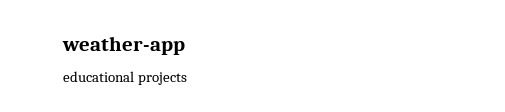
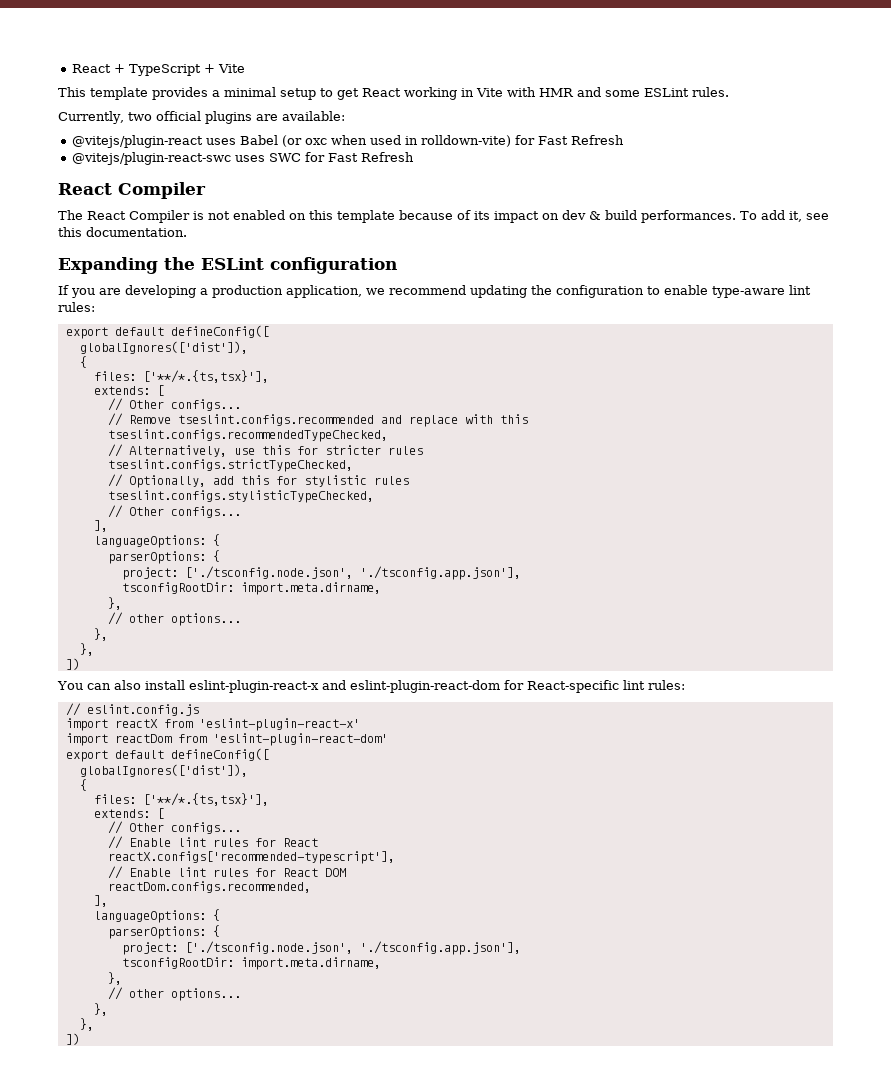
[62,36,185,55] [63,71,187,85] weather-app // educational projects -> [72,64,246,76] [58,87,729,100] [58,111,345,124] [72,135,625,148] [72,152,415,165] [58,182,206,199] [58,210,829,223] [58,227,187,237] [58,257,397,274] [58,285,811,298] [58,302,95,312] [65,325,269,339] [79,341,248,354] [79,356,87,368] [93,370,269,383] [93,385,164,396] [107,398,241,411] [107,413,528,427] [107,429,388,442] [107,444,423,457] [107,459,353,472] [107,474,409,488] [107,490,374,503] [107,505,241,518] [93,520,108,532] [93,534,220,548] [107,550,220,564] [121,566,521,580] [121,582,381,595] [107,597,122,610] [107,612,241,626] [93,628,108,641] [79,643,94,656] [65,658,80,670] [57,680,685,693] [65,703,199,716] [65,718,360,731] [65,733,388,746] [65,748,269,762] [79,764,248,777] [79,779,87,791] [93,793,269,806] [93,808,164,819] [107,821,241,834] [107,836,318,849] [107,851,395,864] [107,866,346,879] [107,881,311,893] [93,895,108,907] [93,909,220,923] [107,925,220,939] [121,941,521,955] [121,957,381,970] [107,972,122,985] [107,987,241,1001] [93,1003,108,1016] [79,1018,94,1031] [65,1033,80,1045] React + TypeScript + Vite // This template provides a minimal setup to get React working in Vite with HMR and some ESLint rules. // Currently, two official plugins are available: // @vitejs/plugin-react uses Babel (or oxc when used in rolldown-vite) for Fast Refresh // @vitejs/plugin-react-swc uses SWC for Fast Refresh // React Compiler // The React Compiler is not enabled on this template because of its impact on dev & build performances. To add it, see this documentation. // Expanding the ESLint configuration // If you are developing a production application, we recommend updating the configuration to enable type-aware lint rules: // export default defineConfig([ // globalIgnores(['dist']), // { // files: ['**/*.{ts,tsx}'], // extends: [ // // Other configs... // // Remove tseslint.configs.recommended and replace with this // tseslint.configs.recommendedTypeChecked, // // Alternatively, use this for stricter rules // tseslint.configs.strictTypeChecked, // // Optionally, add this for stylistic rules // tseslint.configs.stylisticTypeChecked, // // Other configs... // ], // languageOptions: { // parserOptions: { // project: ['./tsconfig.node.json', './tsconfig.app.json'], // tsconfigRootDir: import.meta.dirname, // }, // // other options... // }, // }, // ]) // You can also install eslint-plugin-react-x and eslint-plugin-react-dom for React-specific lint rules: // // eslint.config.js // import reactX from 'eslint-plugin-react-x' // import reactDom from 'eslint-plugin-react-dom' // export default defineConfig([ // globalIgnores(['dist']), // { // files: ['**/*.{ts,tsx}'], // extends: [ // // Other configs... // // Enable lint rules for React // reactX.configs['recommended-typescript'], // // Enable lint rules for React DOM // reactDom.configs.recommended, // ], // languageOptions: { // parserOptions: { // project: ['./tsconfig.node.json', './tsconfig.app.json'], // tsconfigRootDir: import.meta.dirname, // }, // // other options... // }, // }, // ])

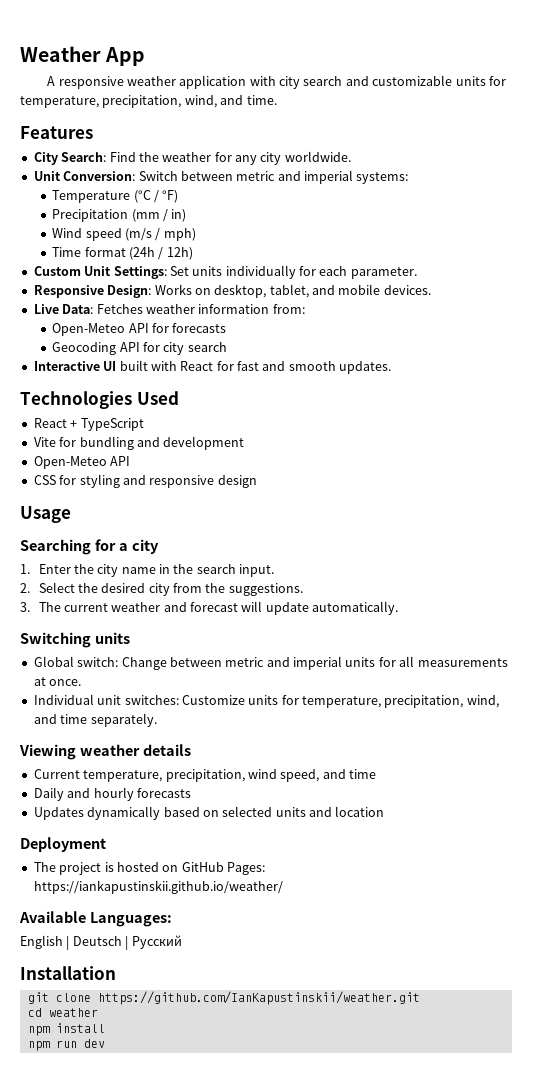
(72, 68) none -> [20,46,146,66] [47,75,506,89] [20,95,277,108] [20,126,93,139] [33,151,351,165] [33,170,409,184] [52,190,179,203] [52,209,187,222] [52,228,196,241] [52,247,193,260] [33,265,417,279] [33,284,431,298] [33,304,305,314] [52,323,227,336] [52,342,227,355] [33,360,392,374] [20,391,179,409] Weather App // A responsive weather application with city search and customizable units for temperature, precipitation, wind, and time. // Features // City Search: Find the weather for any city worldwide. // Unit Conversion: Switch between metric and imperial systems: // Temperature (°C / °F) // Precipitation (mm / in) // Wind speed (m/s / mph) // Time format (24h / 12h) // Custom Unit Settings: Set units individually for each parameter. // Responsive Design: Works on desktop, tablet, and mobile devices. // Live Data: Fetches weather information from: // Open-Meteo API for forecasts // Geocoding API for city search // Interactive UI built with React for fast and smooth updates. // Technologies Used //
[204,64,246,73] [58,87,729,100] [58,111,345,124] [72,135,625,148] [72,152,415,165] [58,182,206,199] [58,210,829,223] [58,227,187,237] [58,257,397,274] [58,285,811,298] [58,302,95,312] [65,325,269,339] [79,341,248,354] [79,356,87,368] [93,370,269,383] [93,385,164,396] [107,398,241,411] [107,413,528,427] [107,429,388,442] [107,444,423,457] [107,459,353,472] [107,474,409,488] [107,490,374,503] [107,505,241,518] [93,520,108,532] [93,534,220,548] [107,550,220,564] [121,566,521,580] [121,582,381,595] [107,597,122,610] [107,612,241,626] [93,628,108,641] [79,643,94,656] [65,658,80,670] [57,680,685,693] [65,703,199,716] [65,718,360,731] [65,733,388,746] [65,748,269,762] [79,764,248,777] [79,779,87,791] [93,793,269,806] [93,808,164,819] [107,821,241,834] [107,836,318,849] [107,851,395,864] [107,866,346,879] [107,881,311,893] [93,895,108,907] [93,909,220,923] [107,925,220,939] [121,941,521,955] [121,957,381,970] [107,972,122,985] [107,987,241,1001] [93,1003,108,1016] [79,1018,94,1031] [65,1033,80,1045] + Vite // This template provides a minimal setup to get React working in Vite with HMR and some ESLint rules. // Currently, two official plugins are available: // @vitejs/plugin-react uses Babel (or oxc when used in rolldown-vite) for Fast Refresh // @vitejs/plugin-react-swc uses SWC for Fast Refresh // React Compiler // The React Compiler is not enabled on this template because of its impact on dev & build performances. To add it, see this documentation. // Expanding the ESLint configuration // If you are developing a production application, we recommend updating the configuration to enable type-aware lint rules: // export default defineConfig([ // globalIgnores(['dist']), // { // files: ['**/*.{ts,tsx}'], // extends: [ // // Other configs... // // Remove tseslint.configs.recommended and replace with this // tseslint.configs.recommendedTypeChecked, // // Alternatively, use this for stricter rules // tseslint.configs.strictTypeChecked, // // Optionally, add this for stylistic rules // tseslint.configs.stylisticTypeChecked, // // Other configs... // ], // languageOptions: { // parserOptions: { // project: ['./tsconfig.node.json', './tsconfig.app.json'], // tsconfigRootDir: import.meta.dirname, // }, // // other options... // }, // }, // ]) // You can also install eslint-plugin-react-x and eslint-plugin-react-dom for React-specific lint rules: // // eslint.config.js // import reactX from 'eslint-plugin-react-x' // import reactDom from 'eslint-plugin-react-dom' // export default defineConfig([ // globalIgnores(['dist']), // { // files: ['**/*.{ts,tsx}'], // extends: [ // // Other configs... // // Enable lint rules for React // reactX.configs['recommended-typescript'], // // Enable lint rules for React DOM // reactDom.configs.recommended, // ], // languageOptions: { // parserOptions: { // project: ['./tsconfig.node.json', './tsconfig.app.json'], // tsconfigRootDir: import.meta.dirname, // }, // // other options... // }, // }, // ]) -> [33,436,245,450] [33,456,131,469] [33,474,257,488] [20,506,71,523] [20,539,159,555] [20,564,275,577] [20,582,303,596] [20,601,399,615] [20,632,130,648] [33,656,508,670] [33,677,82,686] [33,694,499,708] [33,713,157,727] [19,744,191,760] [33,769,376,782] [33,787,191,801] [33,806,385,820] [20,837,106,852] [33,862,265,875] [33,880,283,894] [19,911,172,927] [20,935,182,950] [20,966,116,980] [27,991,420,1005] [27,1008,98,1017] [27,1023,105,1036] [27,1039,105,1051] // Vite for bundling and development // Open-Meteo API // CSS for styling and responsive design // Usage // Searching for a city // 1. Enter the city name in the search input. // 2. Select the desired city from the suggestions. // 3. The current weather and forecast will update automatically. // Switching units // Global switch: Change between metric and imperial units for all measurements at once. // Individual unit switches: Customize units for temperature, precipitation, wind, and time separately. // Viewing weather details // Current temperature, precipitation, wind speed, and time // Daily and hourly forecasts // Updates dynamically based on selected units and location // Deployment // The project is hosted on GitHub Pages: https://iankapustinskii.github.io/weather/ // Available Languages: // English | Deutsch | Русский // Installation // git clone https://github.com/IanKapustinskii/weather.git // cd weather // npm install // npm run dev

